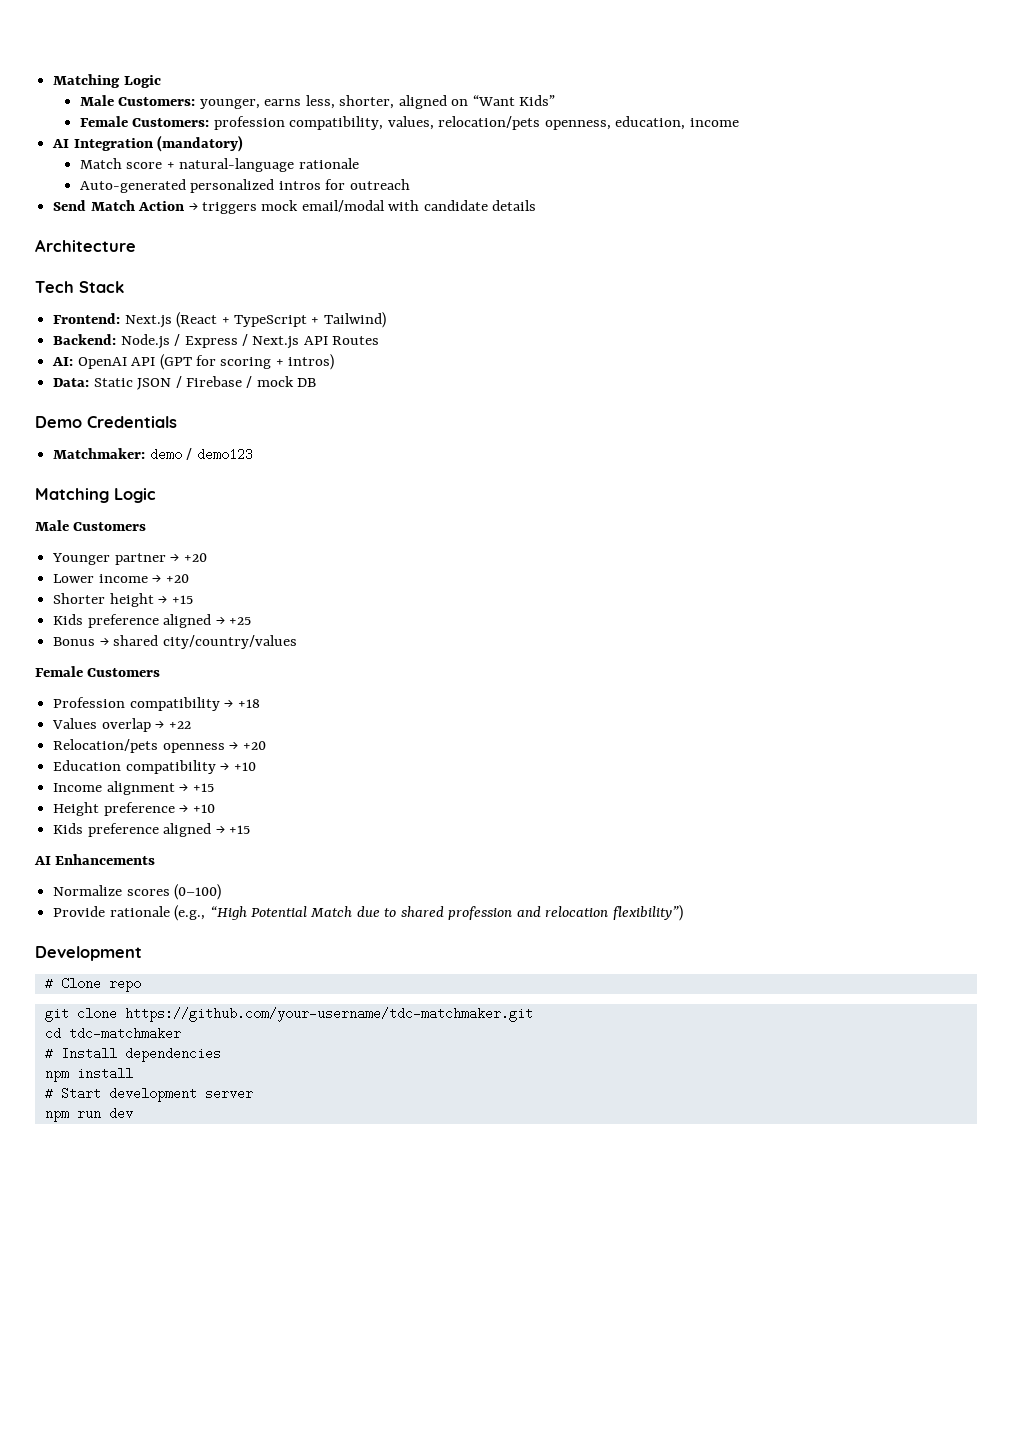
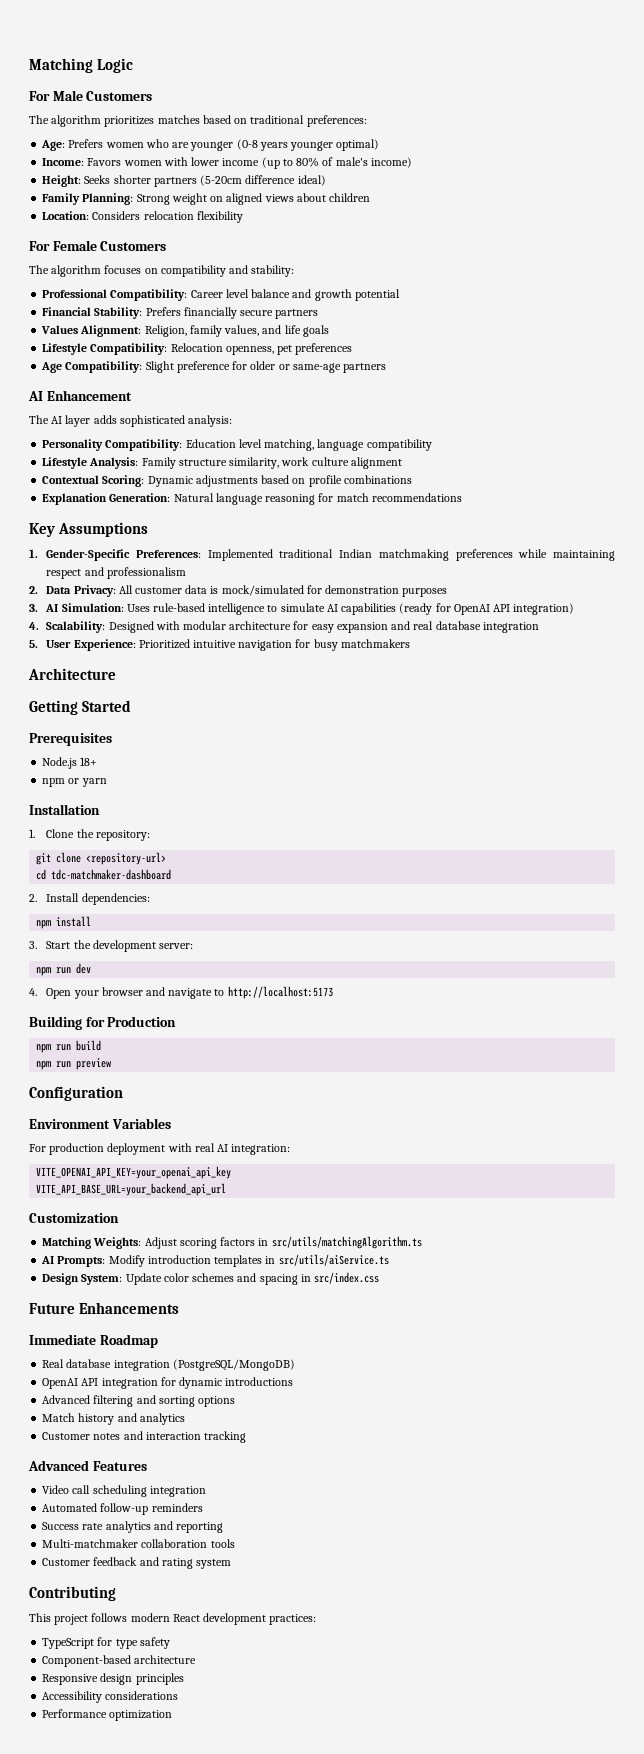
[53,74,161,88] [79,95,556,109] [79,116,739,130] [52,135,244,152] [79,158,359,172] [79,179,410,193] [53,200,537,214] [35,239,136,252] [35,281,124,293] [53,312,386,328] [53,334,380,349] [52,354,335,370] [53,376,317,390] [35,416,177,428] [53,448,253,461] [35,488,156,503] [35,520,147,531] [52,553,207,565] [53,574,189,583] [53,593,193,607] [53,614,251,628] [53,635,297,649] [35,666,161,677] [53,697,260,711] [52,718,191,732] [53,739,266,753] [53,760,256,774] [53,781,214,795] [53,802,215,816] [53,823,250,837] [34,854,156,865] [53,884,222,900] [53,905,683,921] [35,946,142,961] [44,977,141,992] Matching Logic // Male Customers: younger, earns less, shorter, aligned on “Want Kids” // Female Customers: profession compatibility, values, relocation/pets openness, education, income // AI Integration (mandatory) // Match score + natural-language rationale // Auto-generated personalized intros for outreach // Send Match Action → triggers mock email/modal with candidate details // Architecture // Tech Stack // Frontend: Next.js (React + TypeScript + Tailwind) // Backend: Node.js / Express / Next.js API Routes // AI: OpenAI API (GPT for scoring + intros) // Data: Static JSON / Firebase / mock DB // Demo Credentials // Matchmaker: demo / demo123 // Matching Logic // Male Customers // Younger partner → +20 // Lower income → +20 // Shorter height → +15 // Kids preference aligned → +25 // Bonus → shared city/country/values // Female Customers // Profession compatibility → +18 // Values overlap → +22 // Relocation/pets openness → +20 // Education compatibility → +10 // Income alignment → +15 // Height preference → +10 // Kids preference aligned → +15 // AI Enhancements // Normalize scores (0–100) // Provide rationale (e.g., “High Potential Match due to shared profession and relocation flexibility”) // Development // # Clone repo -> [29,58,134,73] [29,90,153,101] [29,115,367,127] [41,139,380,151] [42,157,412,169] [42,175,326,187] [42,193,371,205] [42,211,243,223] [29,240,167,251] [29,265,295,277] [42,289,400,301] [42,307,319,319] [41,325,329,337] [42,343,353,355] [41,361,387,373] [28,390,132,401] [29,415,233,427] [42,439,432,451] [42,457,402,469] [42,475,412,487] [42,493,462,505] [29,522,149,537] [29,549,615,561] [46,567,186,579] [29,585,448,597] [29,603,575,615] [29,621,539,633] [29,639,410,651] [28,668,116,680] [29,700,132,715] [29,733,112,746] [42,757,98,769] [42,778,107,787] [29,804,100,815] [29,829,150,841] Matching Logic // For Male Customers // The algorithm prioritizes matches based on traditional preferences: // Age: Prefers women who are younger (0-8 years younger optimal) // Income: Favors women with lower income (up to 80% of male's income) // Height: Seeks shorter partners (5-20cm difference ideal) // Family Planning: Strong weight on aligned views about children // Location: Considers relocation flexibility // For Female Customers // The algorithm focuses on compatibility and stability: // Professional Compatibility: Career level balance and growth potential // Financial Stability: Prefers financially secure partners // Values Alignment: Religion, family values, and life goals // Lifestyle Compatibility: Relocation openness, pet preferences // Age Compatibility: Slight preference for older or same-age partners // AI Enhancement // The AI layer adds sophisticated analysis: // Personality Compatibility: Education level matching, language compatibility // Lifestyle Analysis: Family structure similarity, work culture alignment // Contextual Scoring: Dynamic adjustments based on profile combinations // Explanation Generation: Natural language reasoning for match recommendations // Key Assumptions // 1. Gender-Specific Preferences: Implemented traditional Indian matchmaking preferences while maintaining respect and professionalism // 2. Data Privacy: All customer data is mock/simulated for demonstration purposes // 3. AI Simulation: Uses rule-based intelligence to simulate AI capabilities (ready for OpenAI API integration) // 4. Scalability: Designed with modular architecture for easy expansion and real database integration // 5. User Experience: Prioritized intuitive navigation for busy matchmakers // Architecture // Getting Started // Prerequisites // Node.js 18+ // npm or yarn // Installation // 1. Clone the repository:
[124,1007,533,1022] https://github.com/your-username/tdc-matchmaker.git -> [86,852,167,865] <repository-url>
[68,1027,181,1040] [44,1047,221,1062] [44,1067,133,1082] [44,1087,253,1102] [44,1107,133,1122] tdc-matchmaker // # Install dependencies // npm install // # Start development server // npm run dev -> [51,869,172,880] [29,893,150,905] [36,916,92,929] [29,940,193,952] [36,963,92,976] [29,986,333,999] [29,1016,177,1030] [36,1040,102,1053] [36,1058,112,1070] [29,1086,123,1101] [29,1118,171,1129] [29,1143,291,1155] [36,1166,232,1179] [36,1183,227,1196] [29,1213,119,1223] [42,1236,422,1249] [41,1254,389,1267] [42,1272,380,1285] [29,1302,180,1314] [29,1334,158,1348] [42,1359,295,1371] [42,1377,294,1389] [42,1395,236,1407] [42,1413,185,1425] [42,1431,247,1443] [28,1460,147,1471] [42,1485,206,1497] [42,1503,203,1515] [42,1521,224,1533] [42,1539,235,1548] [42,1557,232,1569] [29,1586,116,1601] [29,1613,317,1625] [42,1637,170,1649] [42,1655,197,1667] [42,1673,184,1685] [42,1691,179,1703] [42,1709,173,1721] tdc-matchmaker-dashboard // 2. Install dependencies: // npm install // 3. Start the development server: // npm run dev // 4. Open your browser and navigate to http://localhost:5173 // Building for Production // npm run build // npm run preview // Configuration // Environment Variables // For production deployment with real AI integration: // VITE_OPENAI_API_KEY=your_openai_api_key // VITE_API_BASE_URL=your_backend_api_url // Customization // Matching Weights: Adjust scoring factors in src/utils/matchingAlgorithm.ts // AI Prompts: Modify introduction templates in src/utils/aiService.ts // Design System: Update color schemes and spacing in src/index.css // Future Enhancements // Immediate Roadmap // Real database integration (PostgreSQL/MongoDB) // OpenAI API integration for dynamic introductions // Advanced filtering and sorting options // Match history and analytics // Customer notes and interaction tracking // Advanced Features // Video call scheduling integration // Automated follow-up reminders // Success rate analytics and reporting // Multi-matchmaker collaboration tools // Customer feedback and rating system // Contributing // This project follows modern React development practices: // TypeScript for type safety // Component-based architecture // Responsive design principles // Accessibility considerations // Performance optimization

